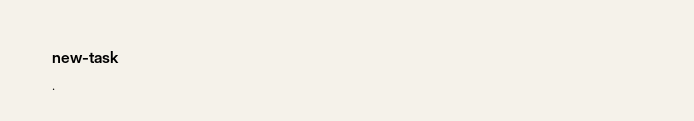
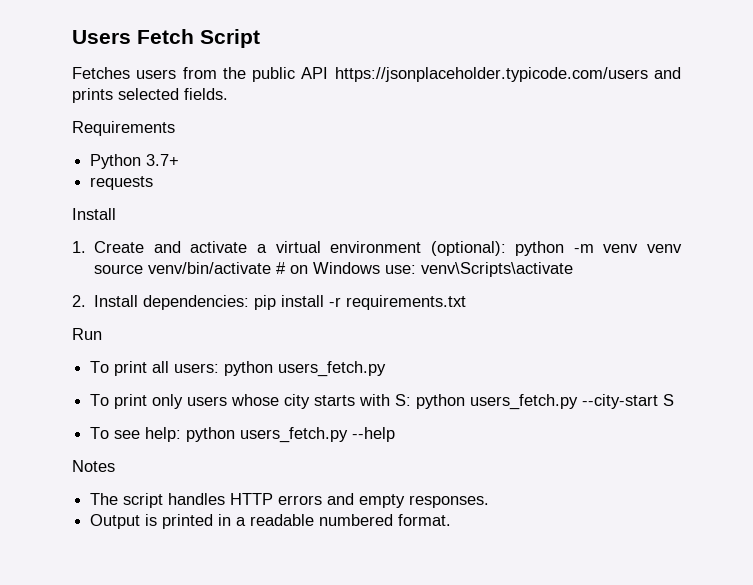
[52,51,119,63] [52,88,55,90] new-task // . -> [72,29,260,48] [72,67,682,82] [72,88,228,103] [72,121,175,136] [90,154,180,169] [90,176,154,190] [72,208,116,220] [72,241,682,256] [94,262,574,277] [72,295,467,310] [72,328,102,340] [90,361,387,377] [90,394,675,410] [90,427,396,443] [72,460,115,472] [90,493,490,508] [90,514,452,529] Users Fetch Script // Fetches users from the public API https://jsonplaceholder.typicode.com/users and prints selected fields. // Requirements // Python 3.7+ // requests // Install // 1. Create and activate a virtual environment (optional): python -m venv venv source venv/bin/activate # on Windows use: venv\Scripts\activate // 2. Install dependencies: pip install -r requirements.txt // Run // To print all users: python users_fetch.py // To print only users whose city starts with S: python users_fetch.py --city-start S // To see help: python users_fetch.py --help // Notes // The script handles HTTP errors and empty responses. // Output is printed in a readable numbered format.

